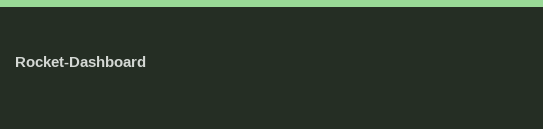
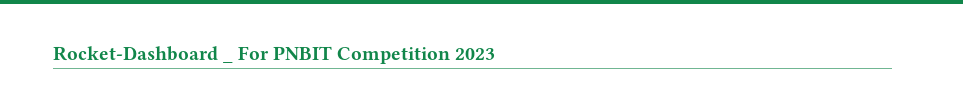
(146, 61) none -> [223,60,234,63] [237,46,496,64] _ For PNBIT Competition 2023

